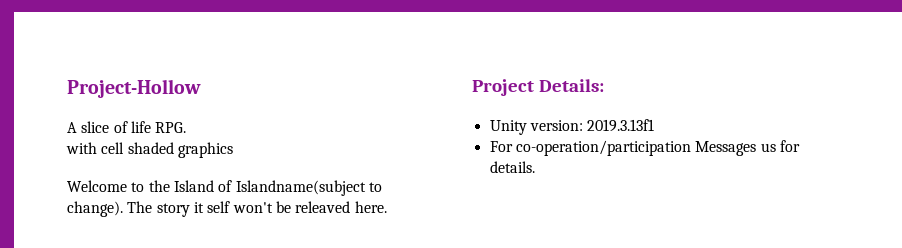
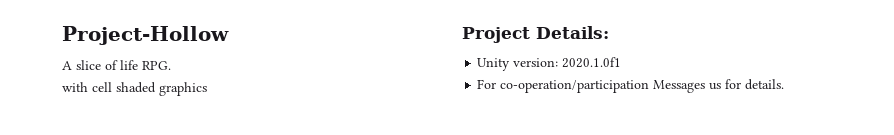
[67,180,382,196] [67,201,387,217] // Welcome to the Island of Islandname(subject to change). The story it self won't be releaved here. -> (207, 89) none
[587,119,655,132] 2019.3.13f1 -> [562,57,622,68] 2020.1.0f1

